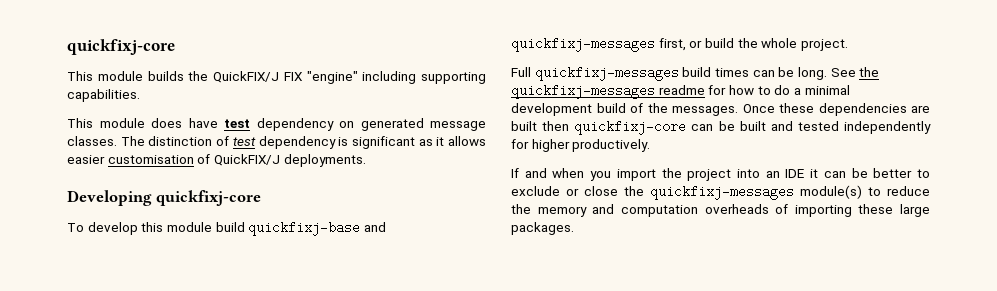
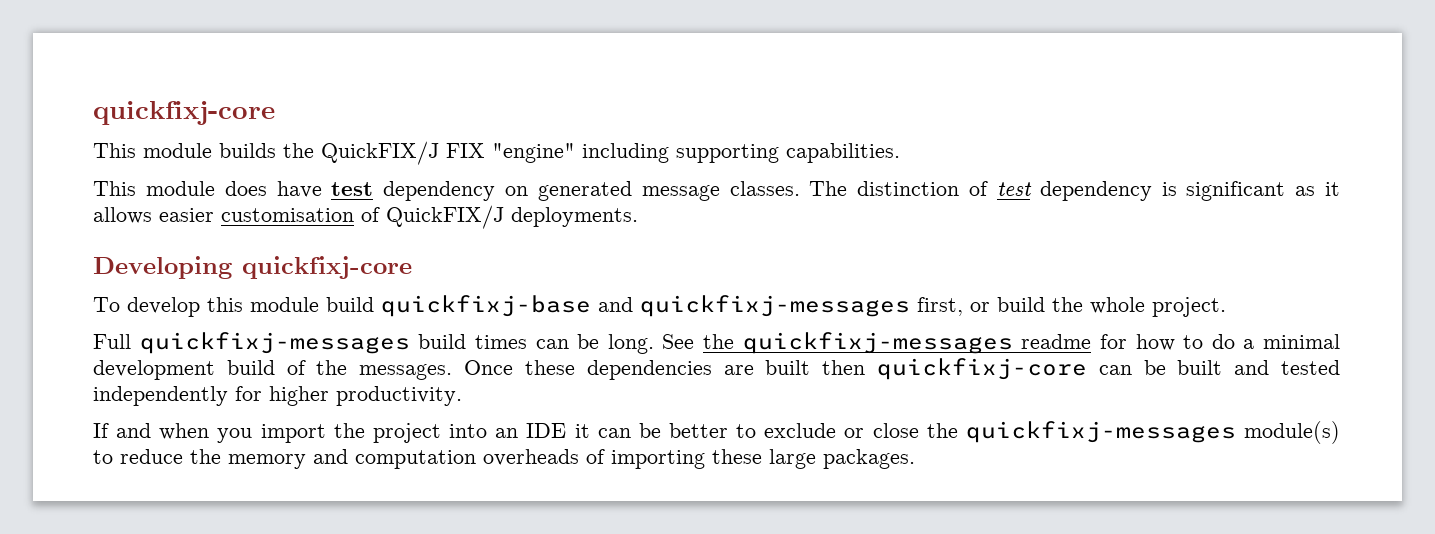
[572,139,651,152] productively. -> [336,386,462,406] productivity.

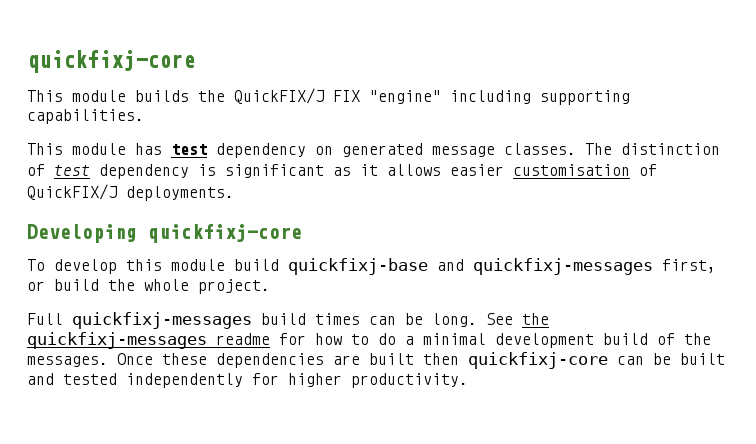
[224,181,322,198] does have -> [135,143,162,155] has
[93,421,1340,444] [93,449,915,469] // If and when you import the project into an IDE it can be better to exclude or close the quickfixj-messages module(s) to reduce the memory and computation overheads of importing these large packages. -> (468, 380) none

